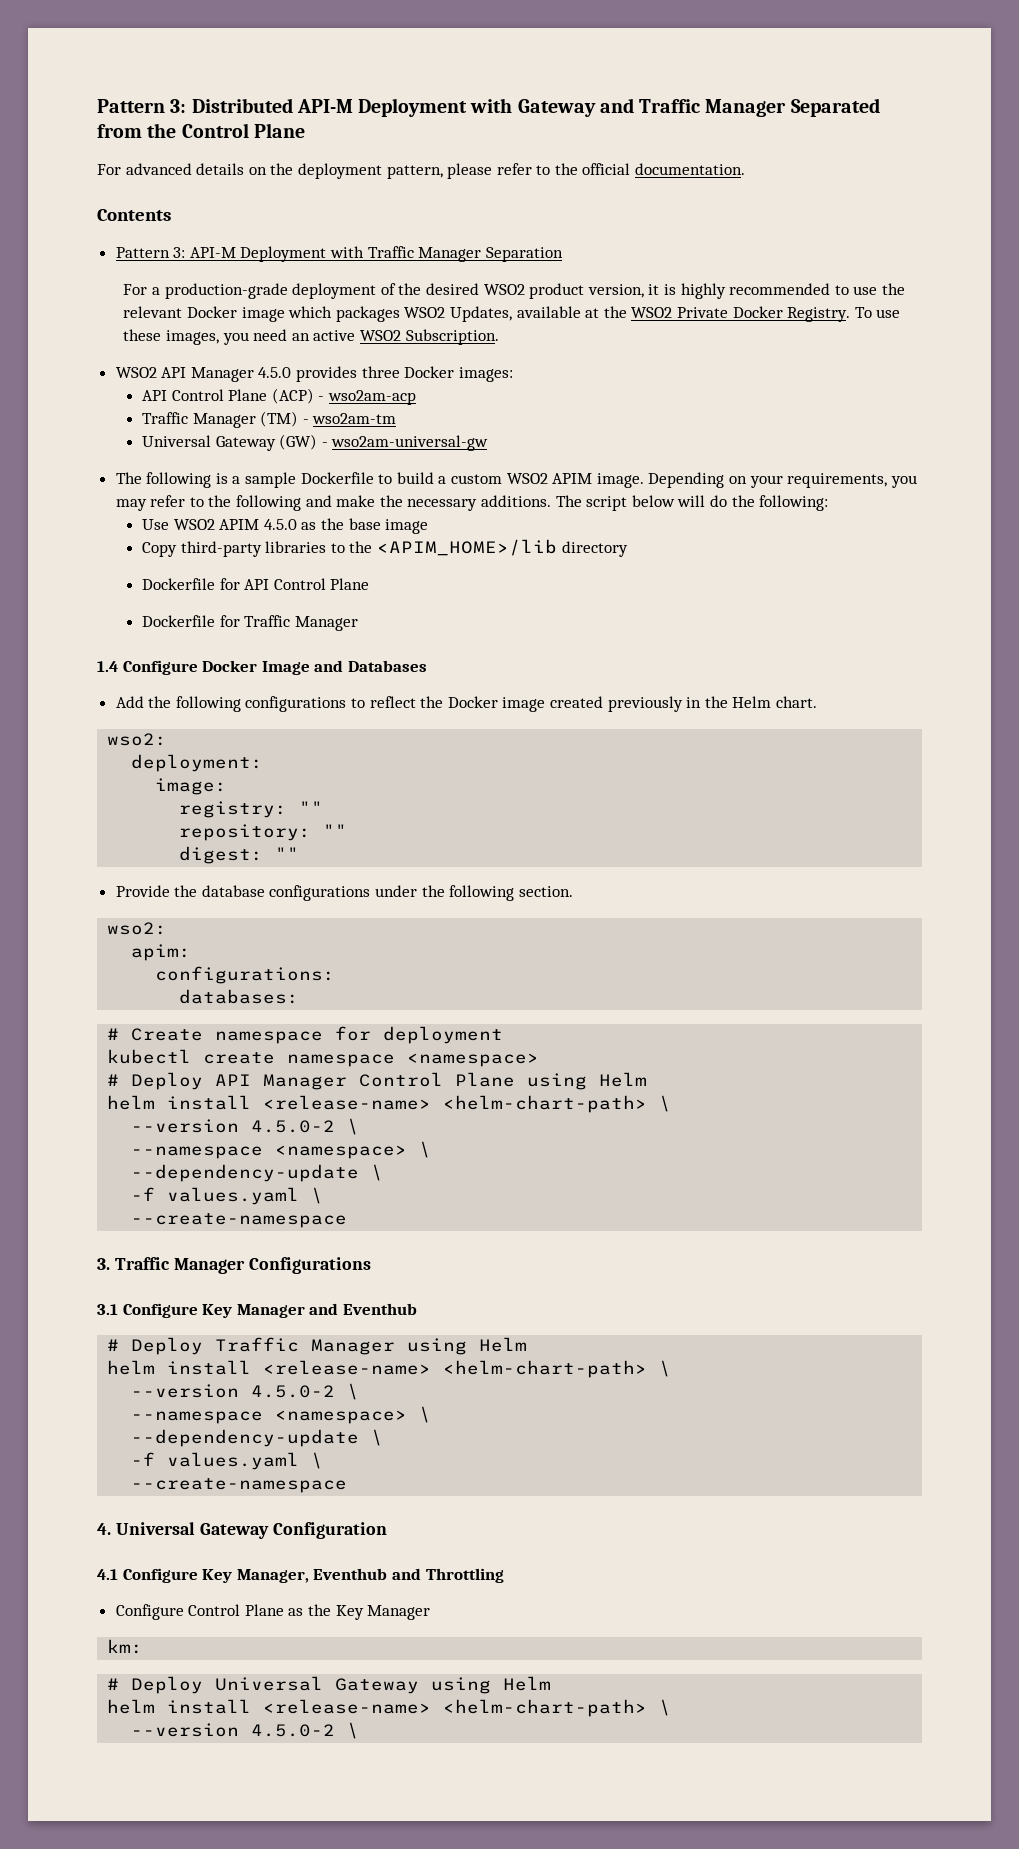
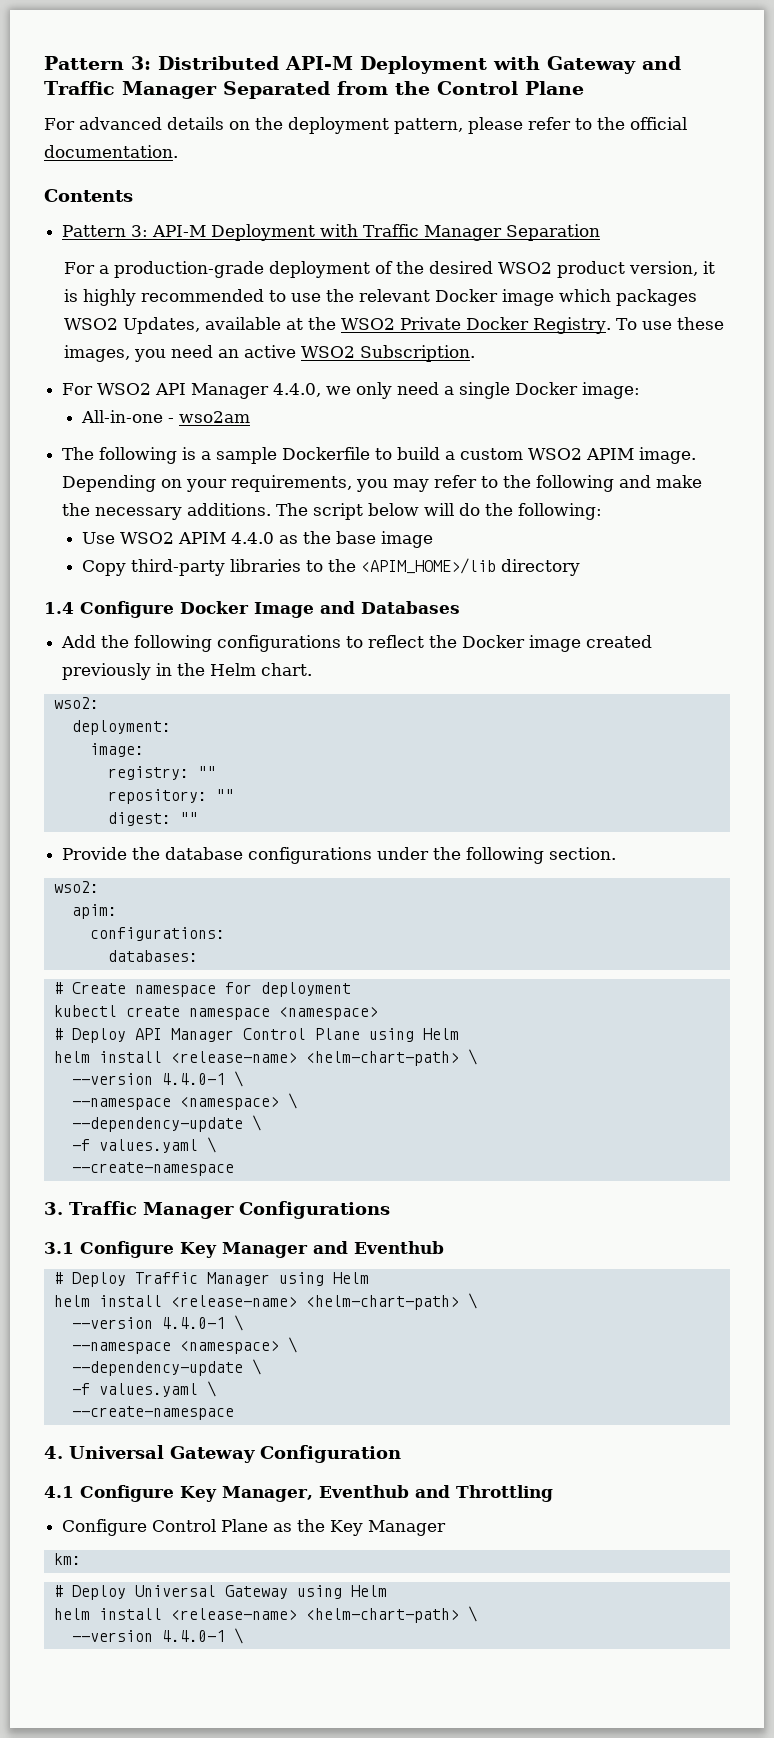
(499, 337) none -> [62,383,94,395] For
[258,366,513,382] [142,388,417,405] [142,411,397,428] [142,434,489,451] 4.5.0 provides three Docker images: // API Control Plane (ACP) - wso2am-acp // Traffic Manager (TM) - wso2am-tm // Universal Gateway (GW) - wso2am-universal-gw -> [273,382,641,399] [80,410,250,423] 4.4.0, we only need a single Docker image: // All-in-one - wso2am
[263,519,297,530] 4.5.0 -> [230,532,274,544] 4.4.0
[142,578,370,590] [142,615,358,631] // Dockerfile for API Control Plane // Dockerfile for Traffic Manager -> (580, 567) none
[251,1120,336,1133] 4.5.0-2 -> [161,1073,225,1085] 4.4.0-1
[251,1385,336,1398] 4.5.0-2 -> [161,1317,225,1329] 4.4.0-1
[251,1724,336,1737] 4.5.0-2 -> [161,1630,225,1642] 4.4.0-1

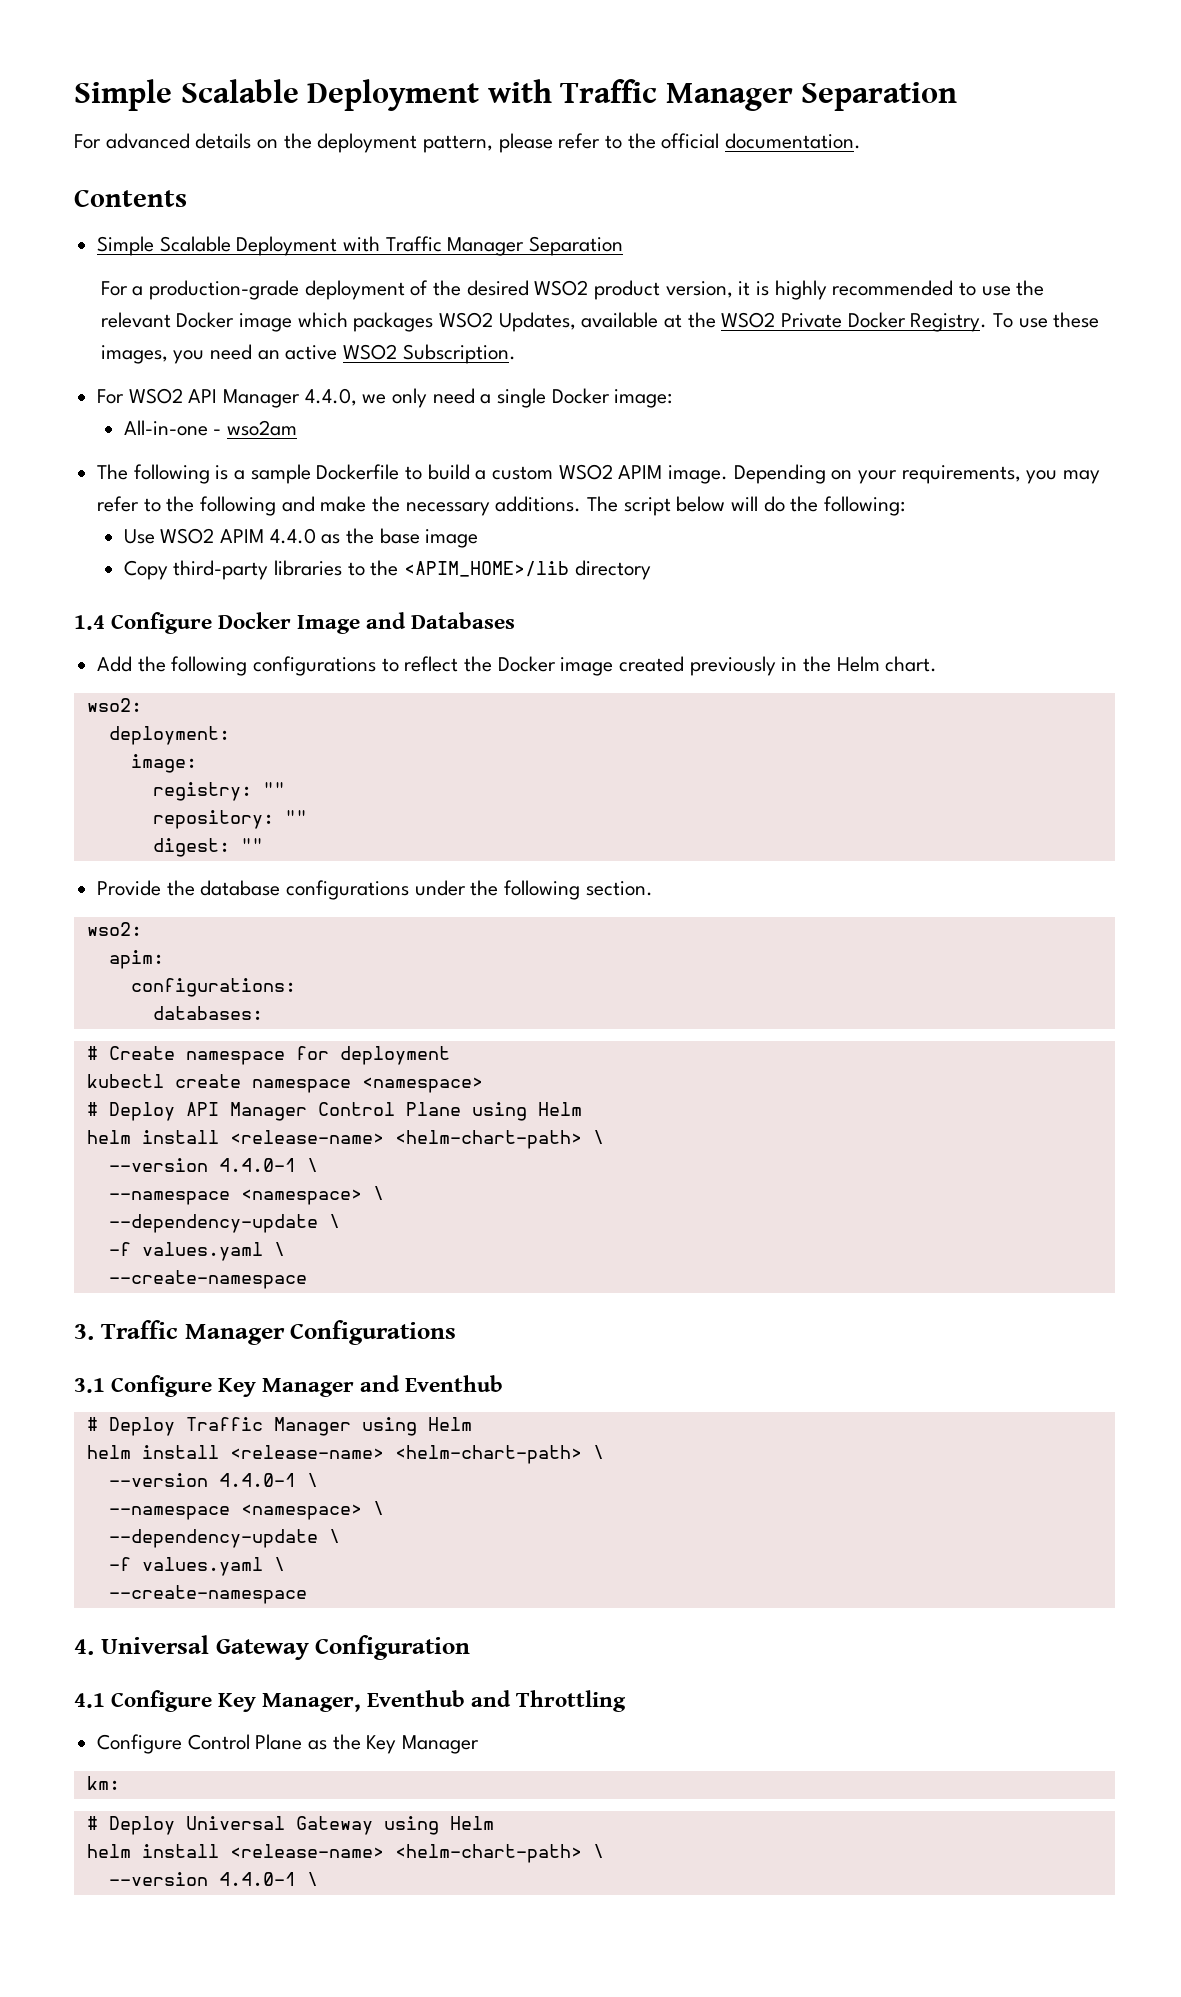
[44,56,681,74] [44,81,584,99] Pattern 3: Distributed API-M Deployment with Gateway and Traffic Manager Separated from the Control Plane -> [74,79,958,111] Simple Scalable Deployment with Traffic Manager Separation
[62,225,207,237] Pattern 3: API-M -> [97,236,231,256] Simple Scalable

